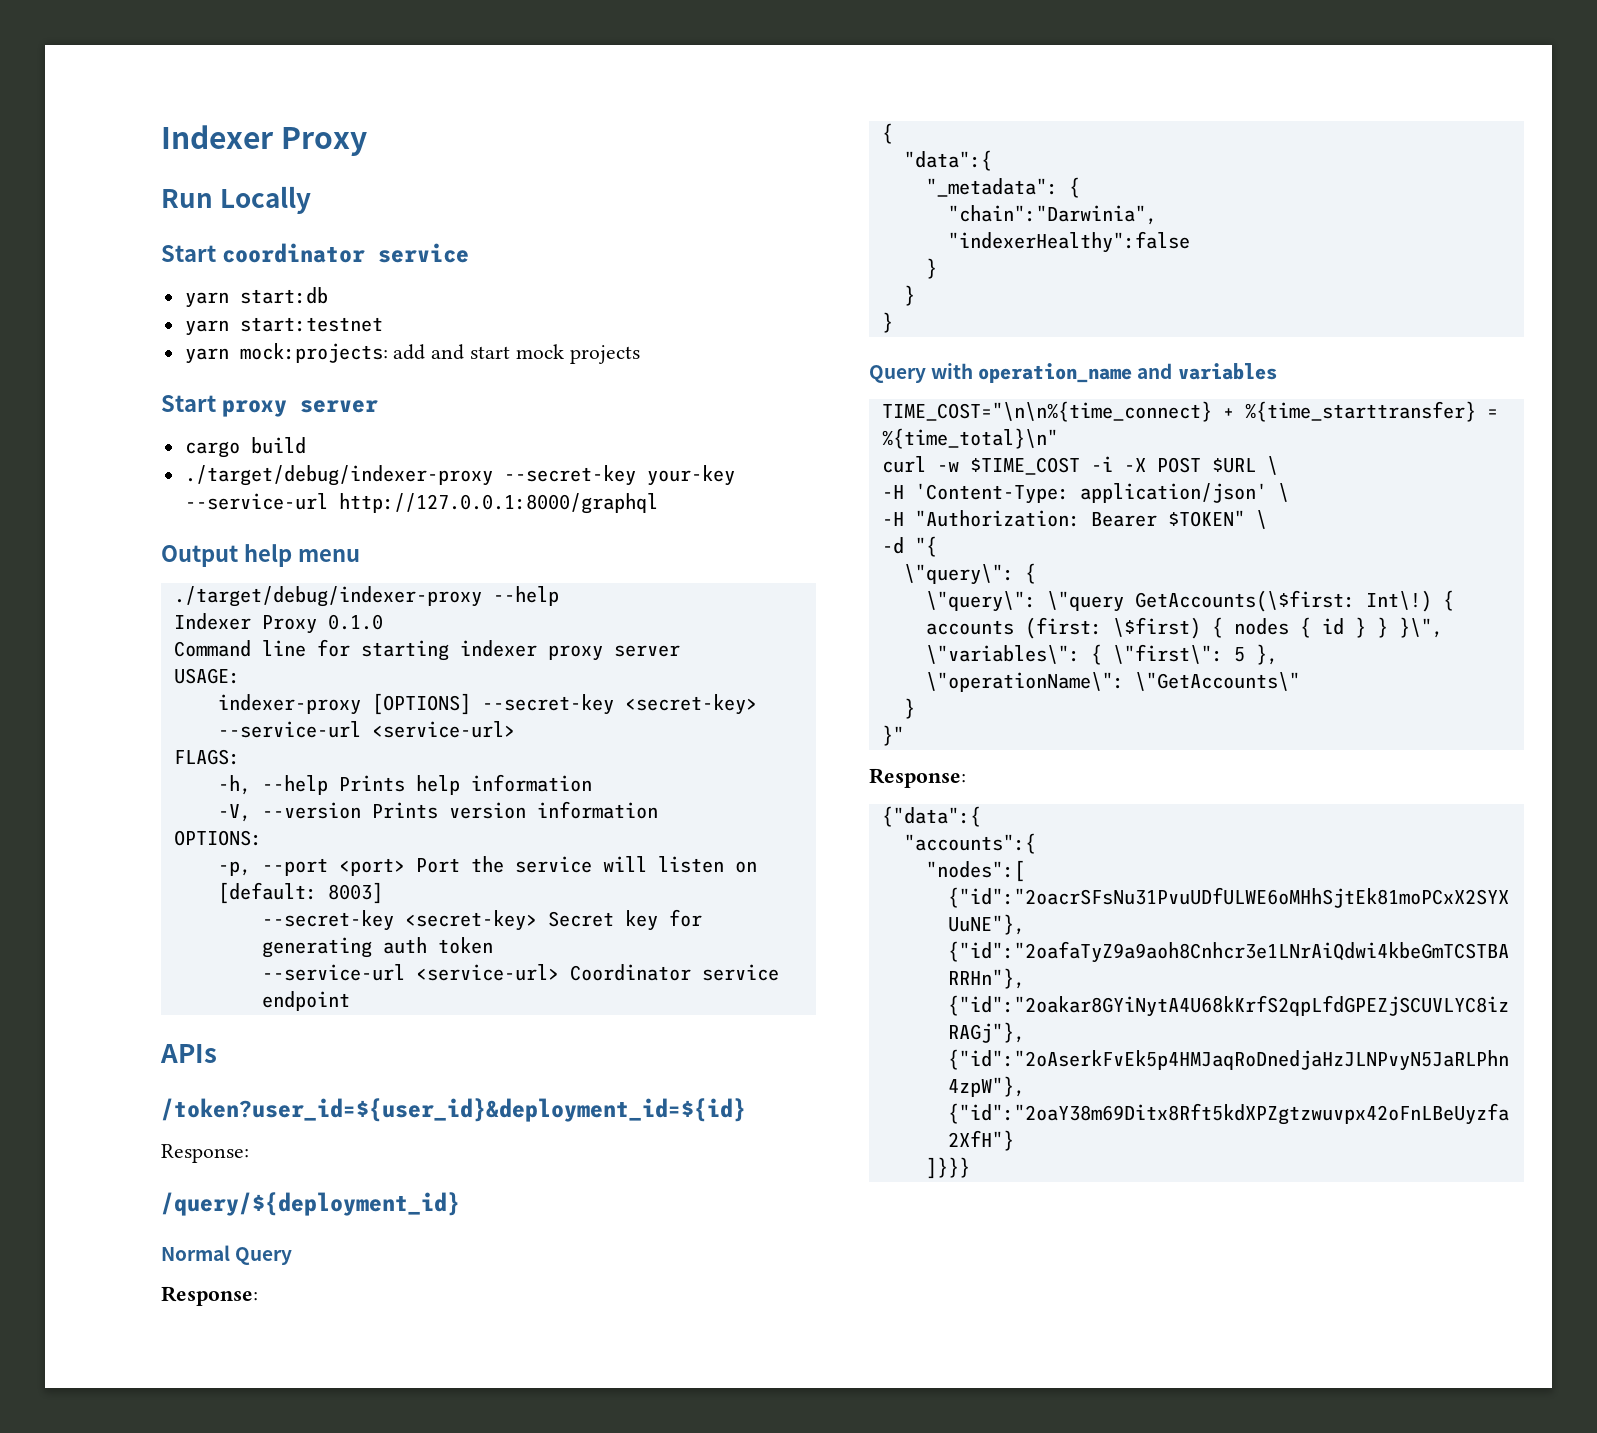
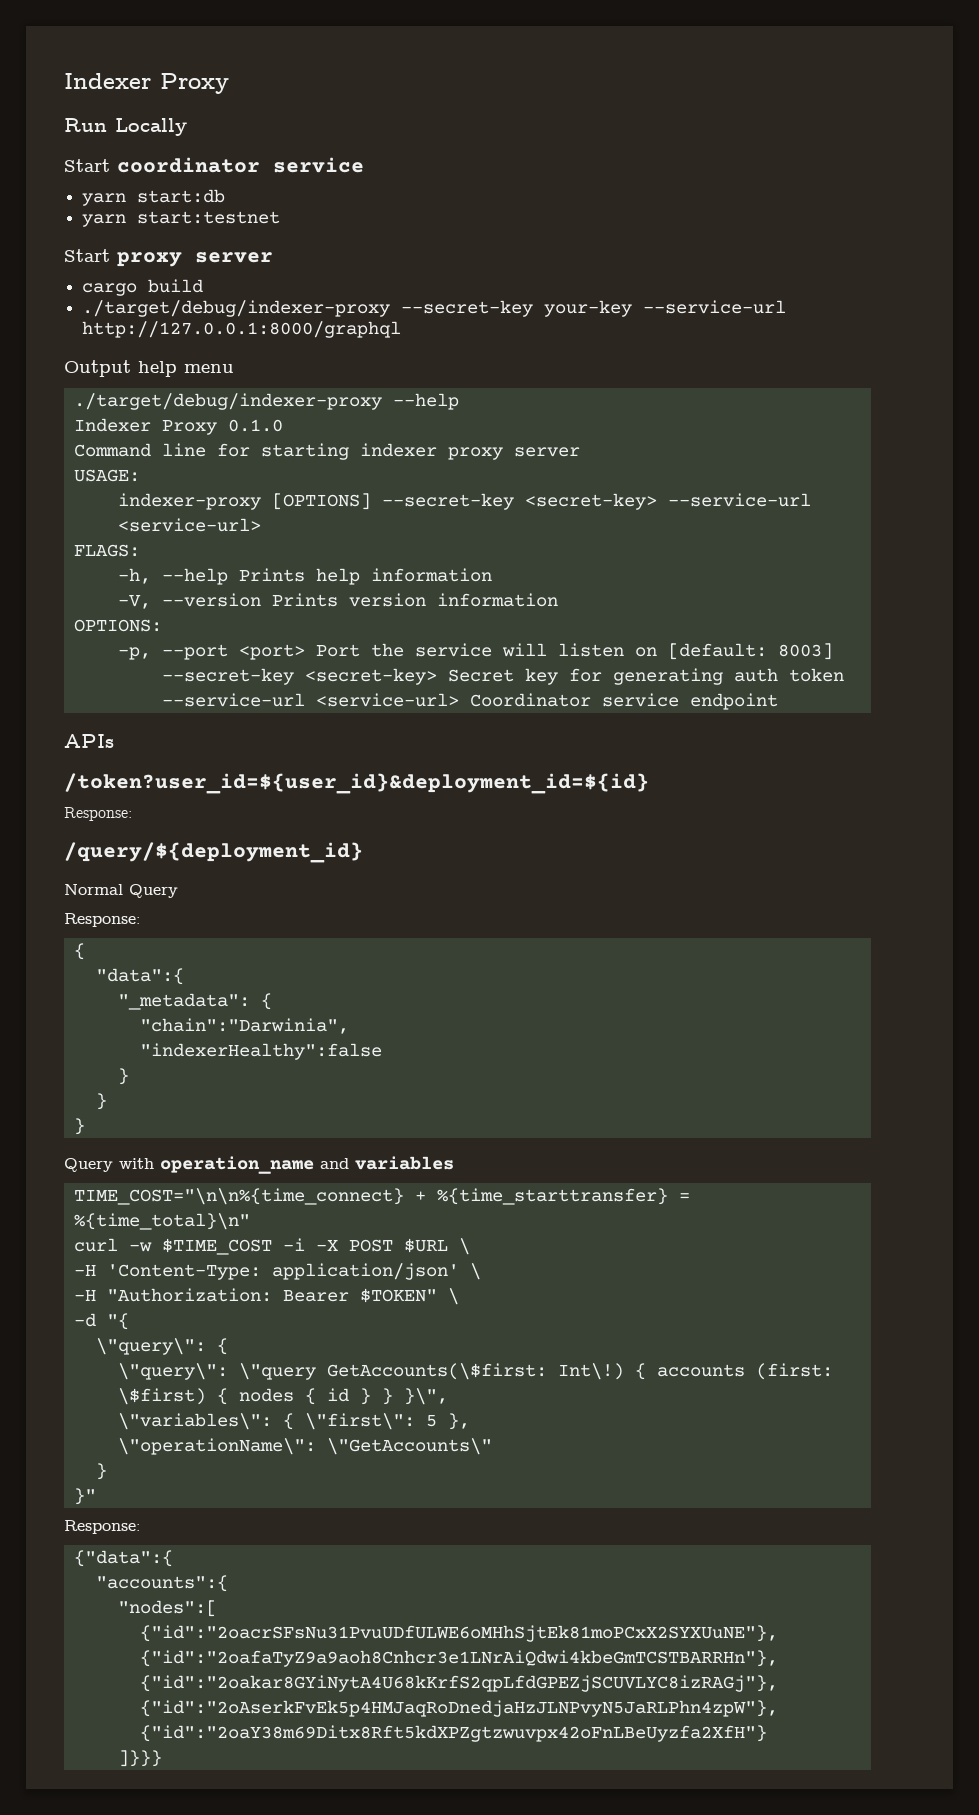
[184,343,640,364] // yarn mock:projects: add and start mock projects -> (280, 217) none

